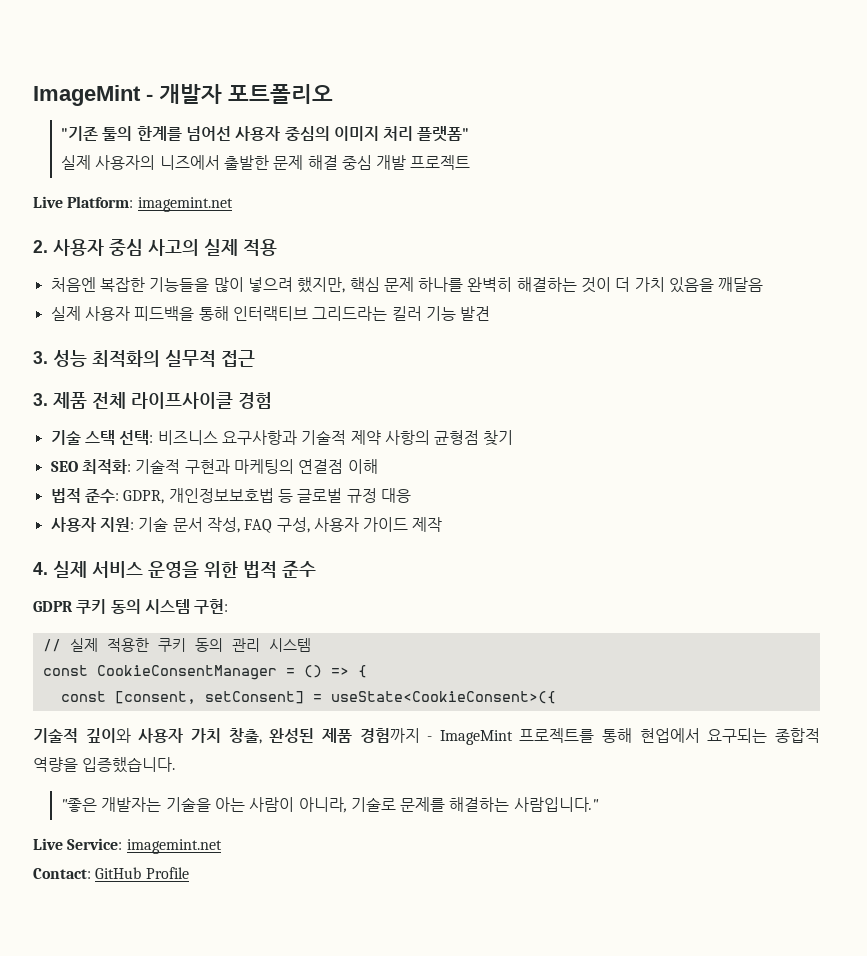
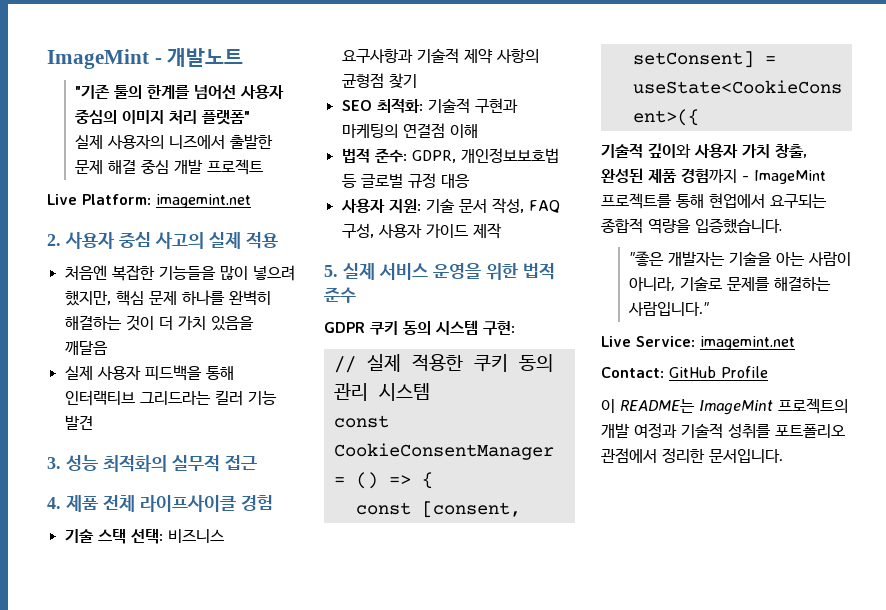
[159,84,333,104] 개발자 포트폴리오 -> [167,48,244,67] 개발노트
[33,393,48,406] 3. -> [47,497,61,509] 4.
[33,562,48,575] 4. -> [324,265,338,277] 5.
(189, 873) none -> [601,398,848,415] [601,423,845,439] [601,448,783,463] // 이 README는 ImageMint 프로젝트의 개발 여정과 기술적 성취를 포트폴리오 관점에서 정리한 문서입니다.

